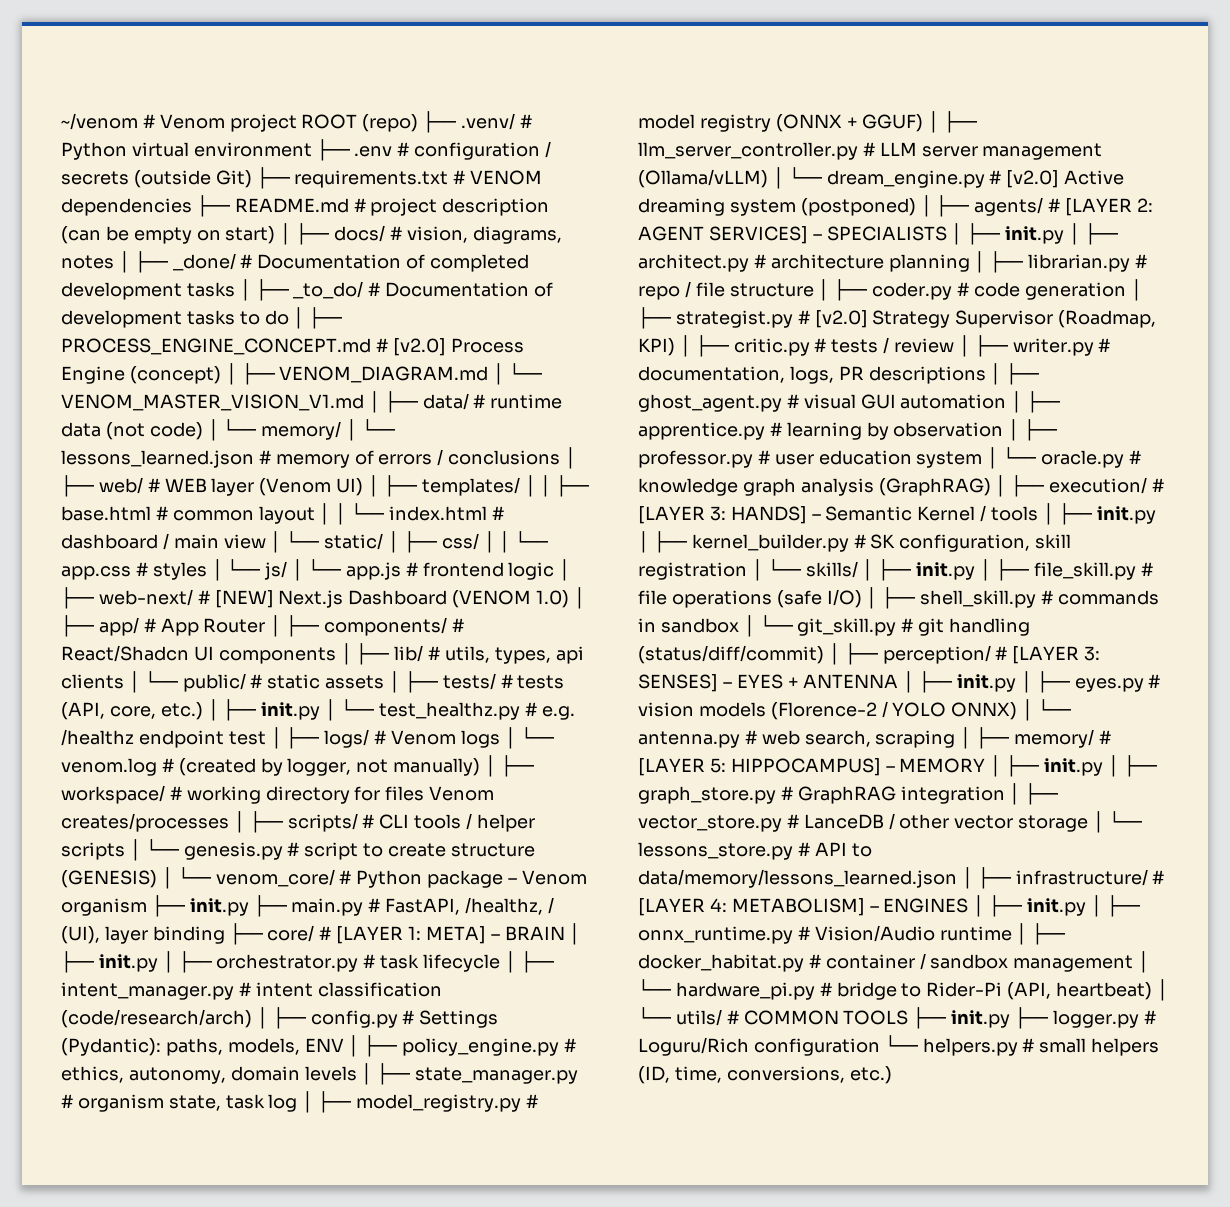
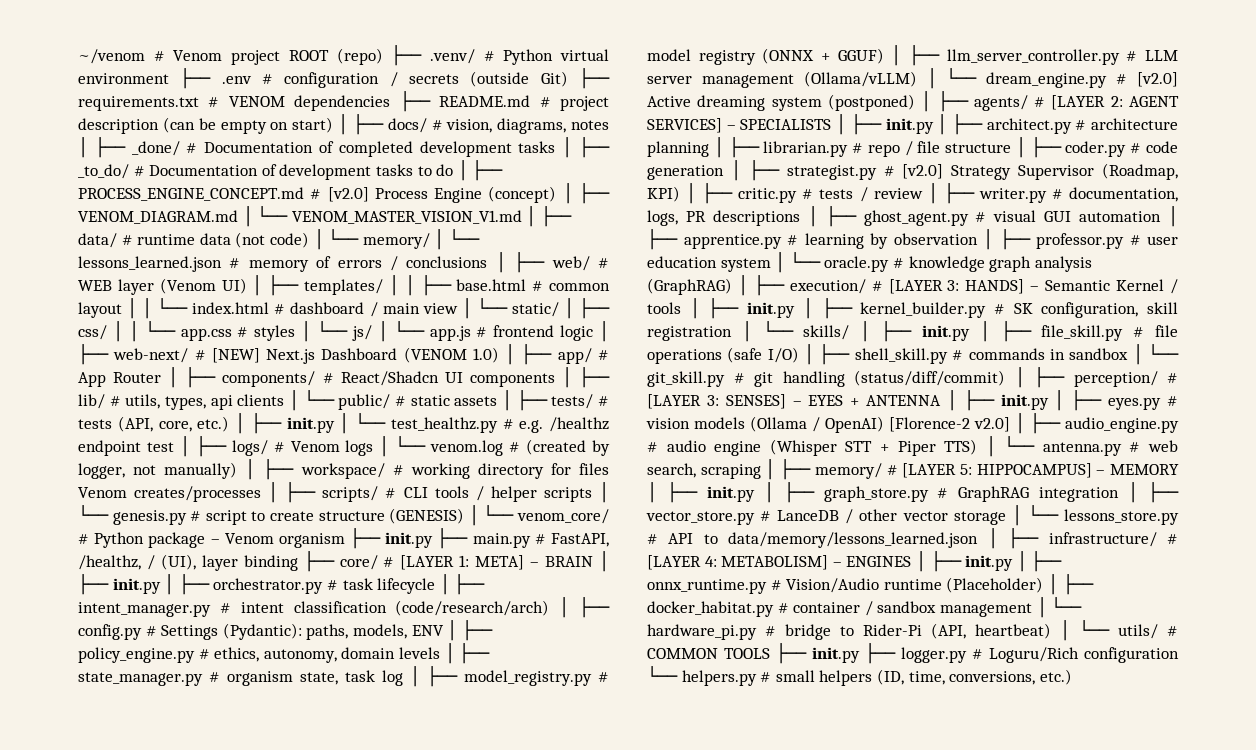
[770,701,1018,720] (Florence-2 / YOLO ONNX) -> [750,413,1179,434] [647,439,978,456] (Ollama / OpenAI) [Florence-2 v2.0] │ ├── audio_engine.py # audio engine (Whisper STT + Piper TTS)
(1012, 933) none -> [946,577,1044,593] (Placeholder)

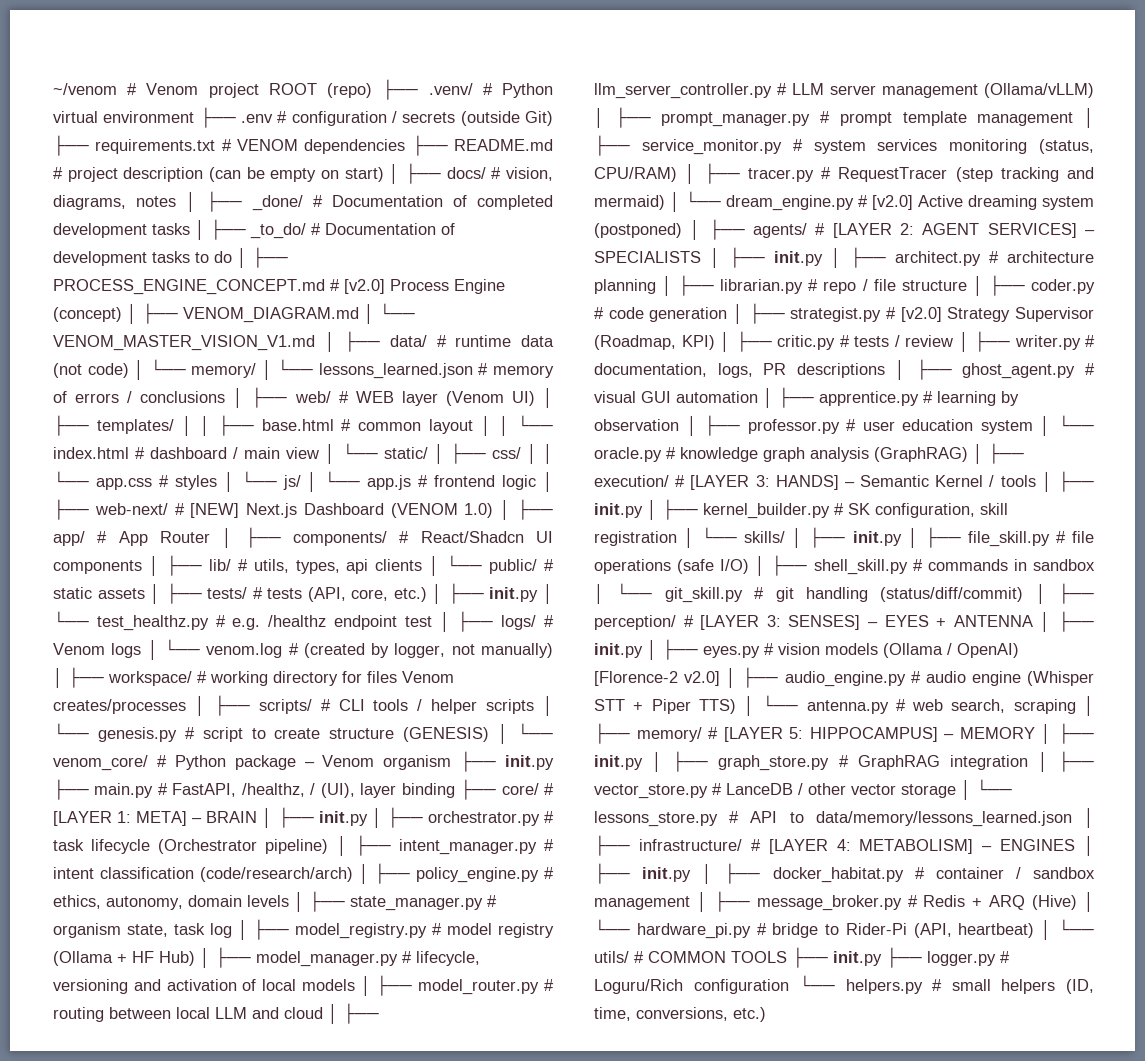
(436, 586) none -> [158,839,329,854] (Orchestrator pipeline)
[78,620,493,641] config.py # Settings (Pydantic): paths, models, ENV │ ├── -> (411, 873) none
[762,48,884,64] (ONNX + GGUF) -> [53,947,480,968] [53,975,554,996] [53,1007,323,1022] (Ollama + HF Hub) │ ├── model_manager.py # lifecycle, versioning and activation of local models │ ├── model_router.py # routing between local LLM and cloud
(937, 78) none -> [614,107,1094,128] [594,135,1094,156] [594,163,1094,184] [594,192,680,212] ├── prompt_manager.py # prompt template management │ ├── service_monitor.py # system services monitoring (status, CPU/RAM) │ ├── tracer.py # RequestTracer (step tracking and mermaid) │
[647,574,1094,595] onnx_runtime.py # Vision/Audio runtime (Placeholder) │ ├── -> (761, 873) none
(1047, 607) none -> [713,891,1094,912] ├── message_broker.py # Redis + ARQ (Hive) │

